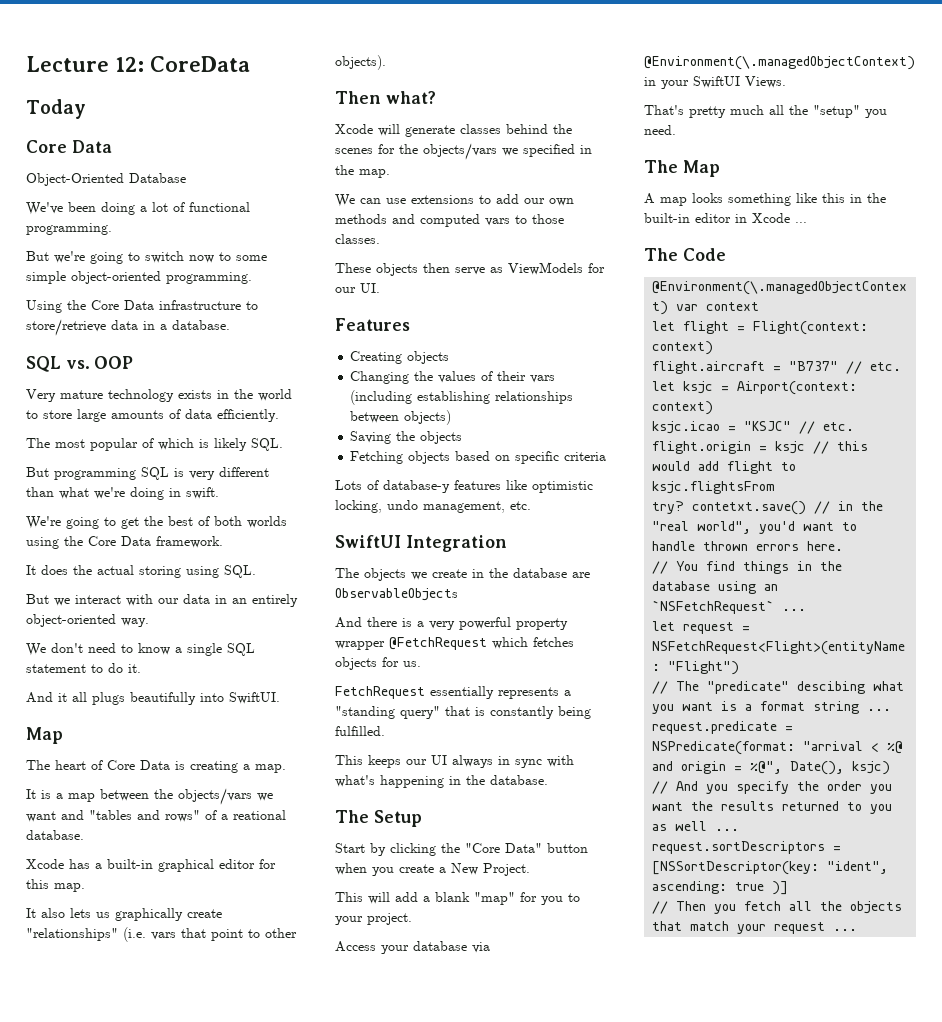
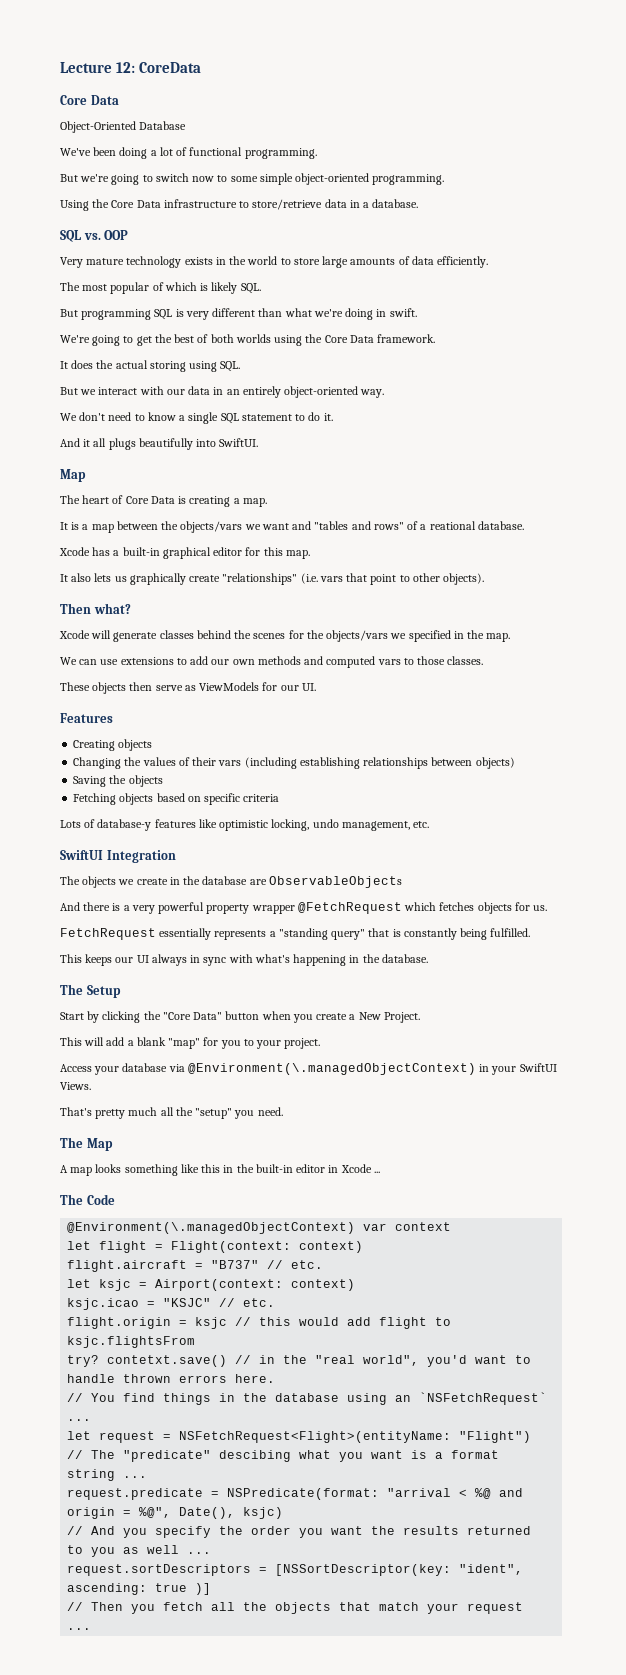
[26,99,86,119] // Today -> (201, 67) none

